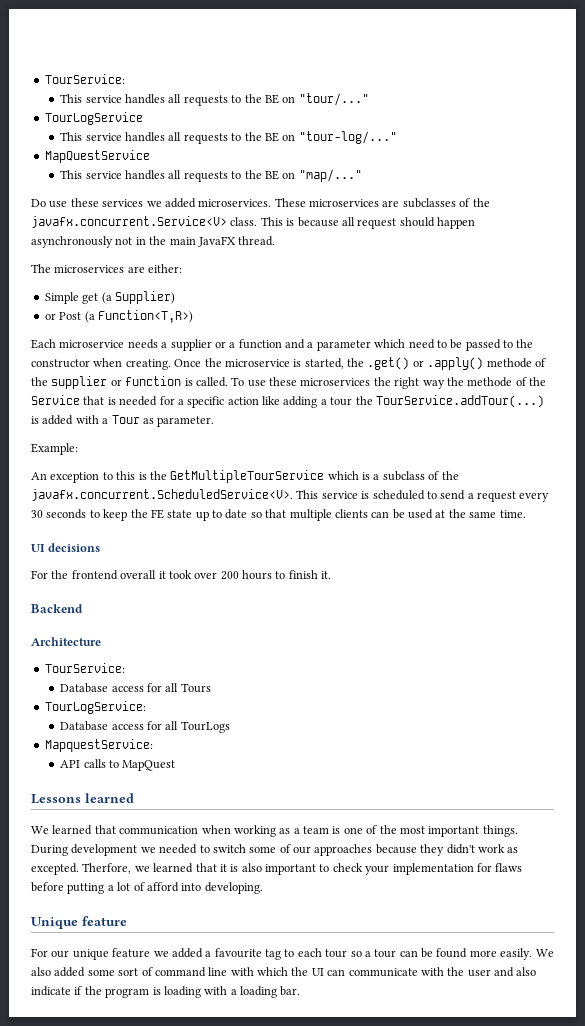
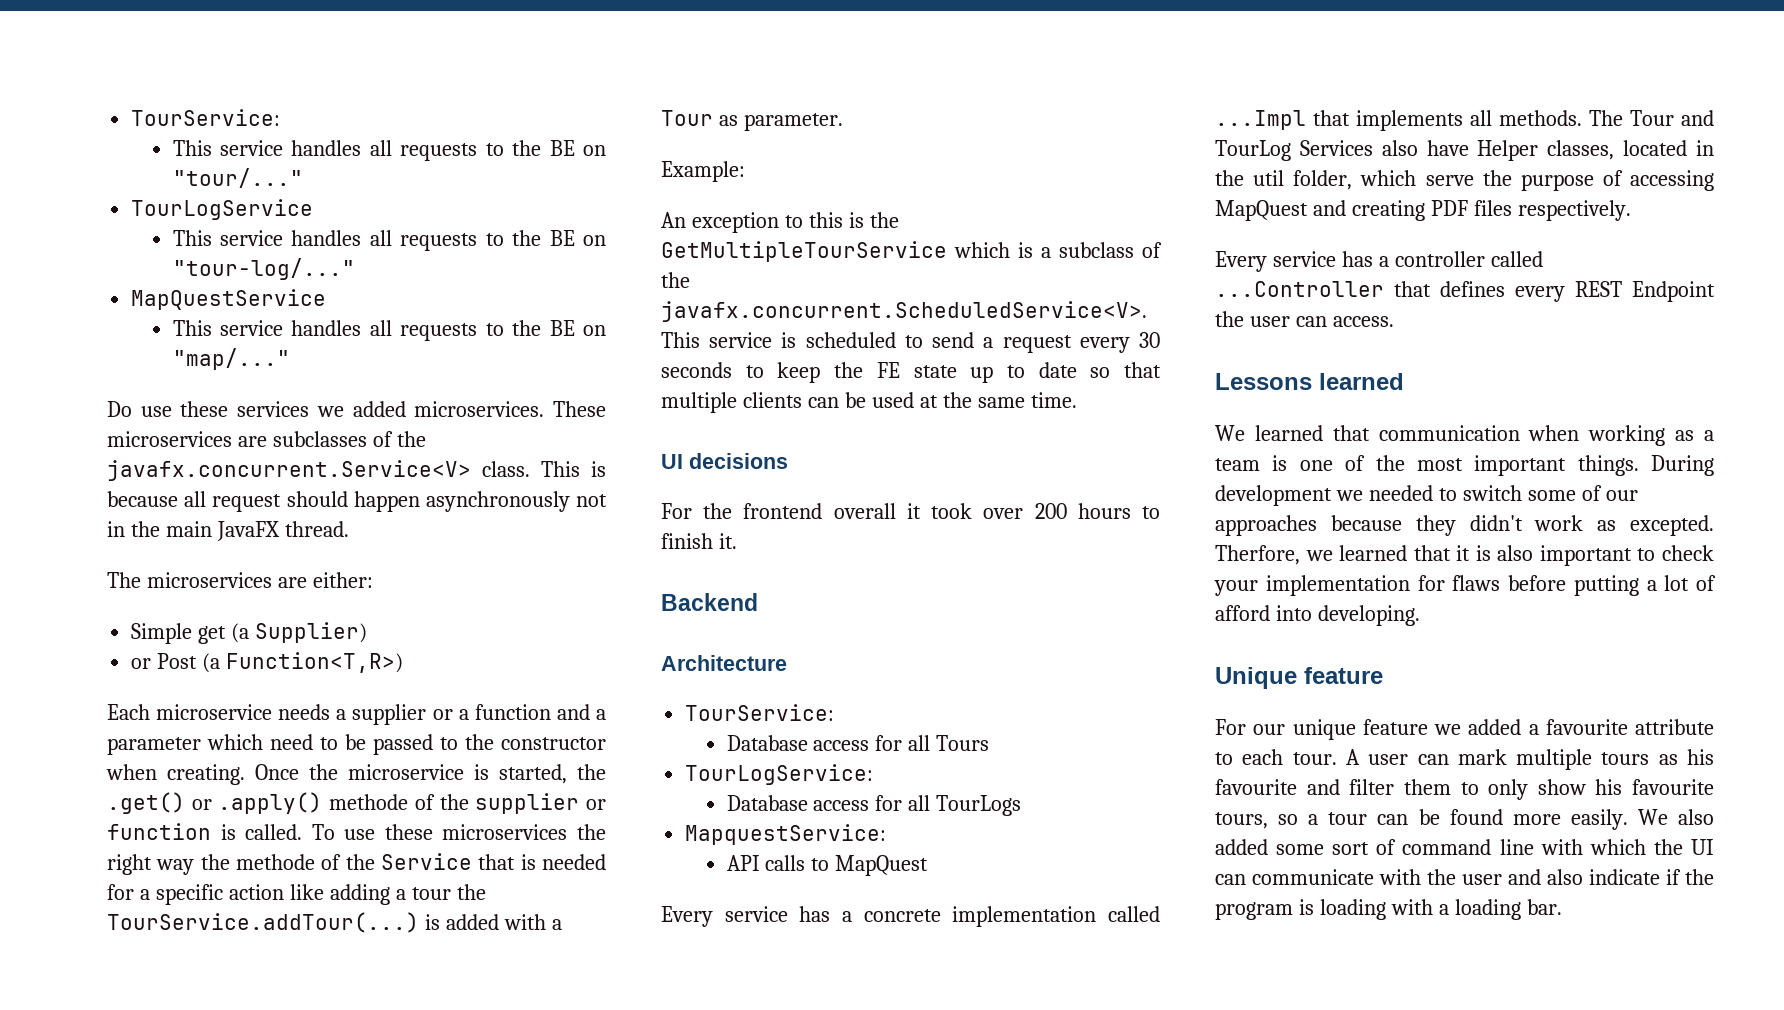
(176, 765) none -> [661,906,1160,927] [1215,110,1714,131] [1215,140,1714,161] [1215,170,1714,191] [1215,200,1631,221] [1215,251,1543,272] [1215,281,1715,302] [1215,311,1394,327] // Every service has a concrete implementation called ...Impl that implements all methods. The Tour and TourLog Services also have Helper classes, located in the util folder, which serve the purpose of accessing MapQuest and creating PDF files respectively. // Every service has a controller called ...Controller that defines every REST Endpoint the user can access.
[265,949,281,960] tag -> [1635,719,1714,735] attribute
[325,949,348,958] tour -> [1292,749,1714,770] [1215,779,1714,800] [1215,812,1268,829] tour. A user can mark multiple tours as his favourite and filter them to only show his favourite tours,

